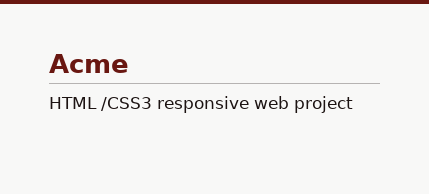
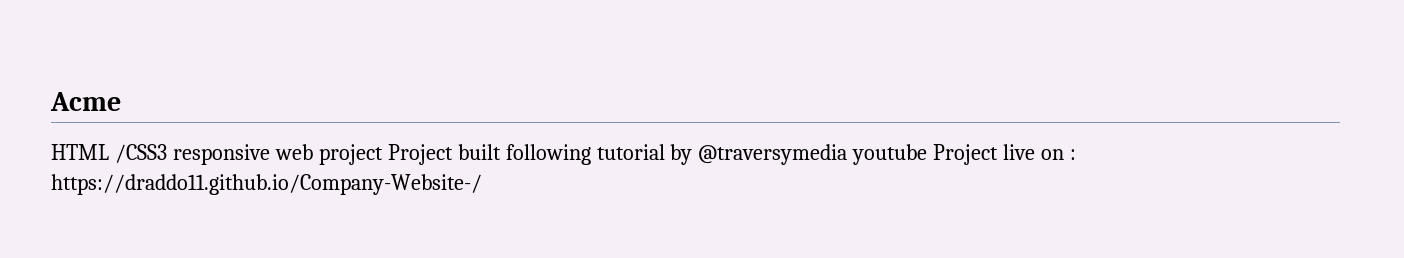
(353, 104) none -> [387,144,1077,165] [51,174,482,195] Project built following tutorial by @traversymedia youtube Project live on : https://draddo11.github.io/Company-Website-/

